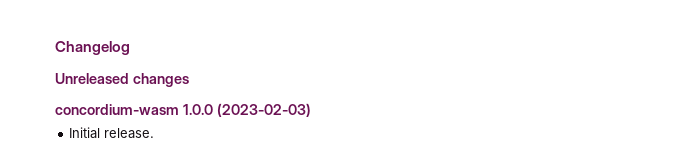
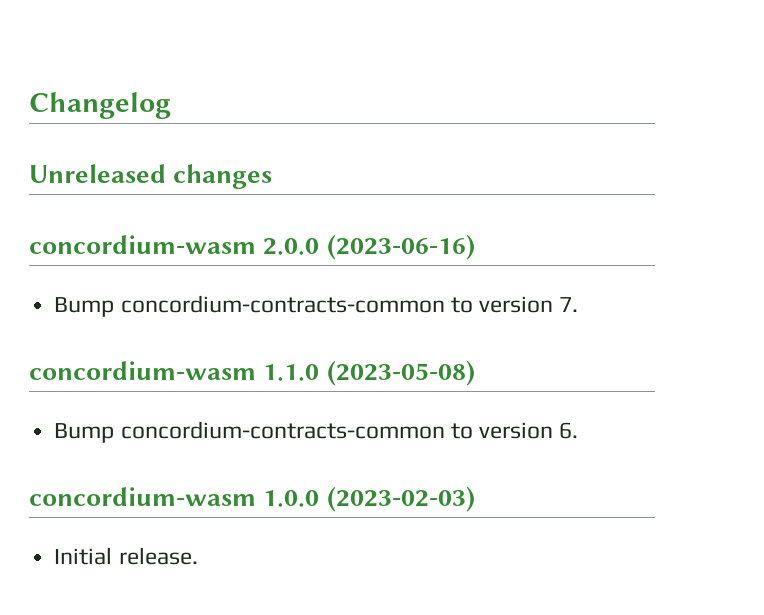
(189, 80) none -> [29,234,475,260] [54,295,579,317] [29,360,475,386] [54,421,579,443] // concordium-wasm 2.0.0 (2023-06-16) // Bump concordium-contracts-common to version 7. // concordium-wasm 1.1.0 (2023-05-08) // Bump concordium-contracts-common to version 6.

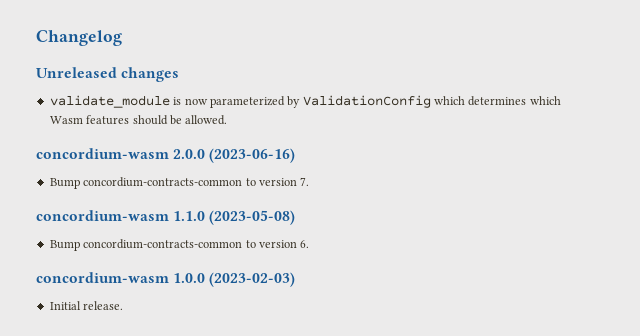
(273, 176) none -> [49,95,561,108] [49,115,228,125] // validate_module is now parameterized by ValidationConfig which determines which Wasm features should be allowed.

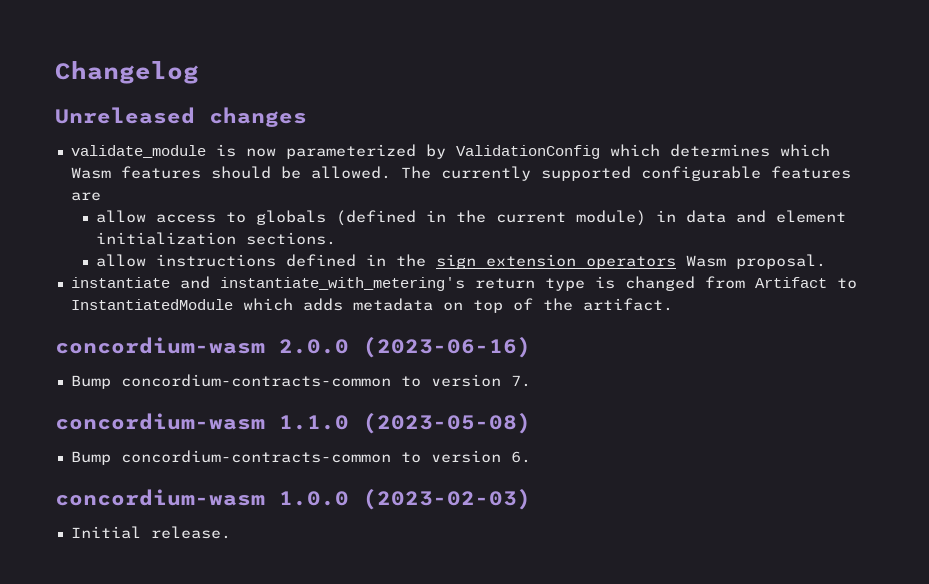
(228, 120) none -> [400,166,851,181] [70,192,101,201] [95,210,846,226] [95,232,336,245] [95,254,826,269] [70,276,857,291] [70,298,673,313] The currently supported configurable features are // allow access to globals (defined in the current module) in data and element initialization sections. // allow instructions defined in the sign extension operators Wasm proposal. // instantiate and instantiate_with_metering's return type is changed from Artifact to InstantiatedModule which adds metadata on top of the artifact.

